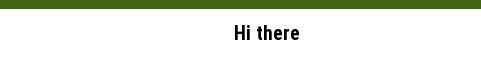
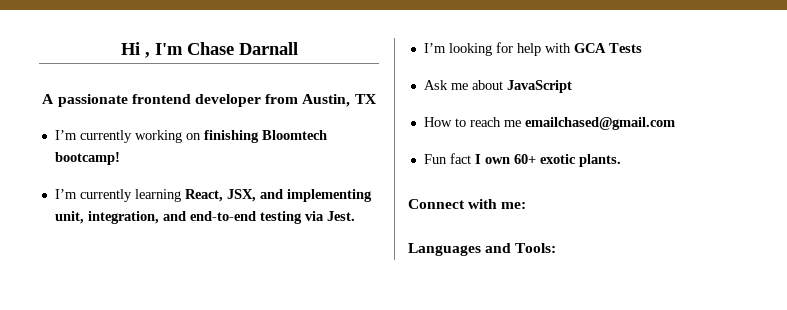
[256,25,301,40] there -> [144,42,298,58] [42,94,377,107] [54,130,327,143] [54,152,120,165] [54,189,372,202] [54,211,355,224] [423,42,642,56] [423,80,572,93] [423,117,675,130] [423,153,621,167] [408,199,527,209] [408,243,557,256] , I'm Chase Darnall // A passionate frontend developer from Austin, TX // I’m currently working on finishing Bloomtech bootcamp! // I’m currently learning React, JSX, and implementing unit, integration, and end-to-end testing via Jest. // I’m looking for help with GCA Tests // Ask me about JavaScript // How to reach me emailchased@gmail.com // Fun fact I own 60+ exotic plants. // Connect with me: // Languages and Tools:

